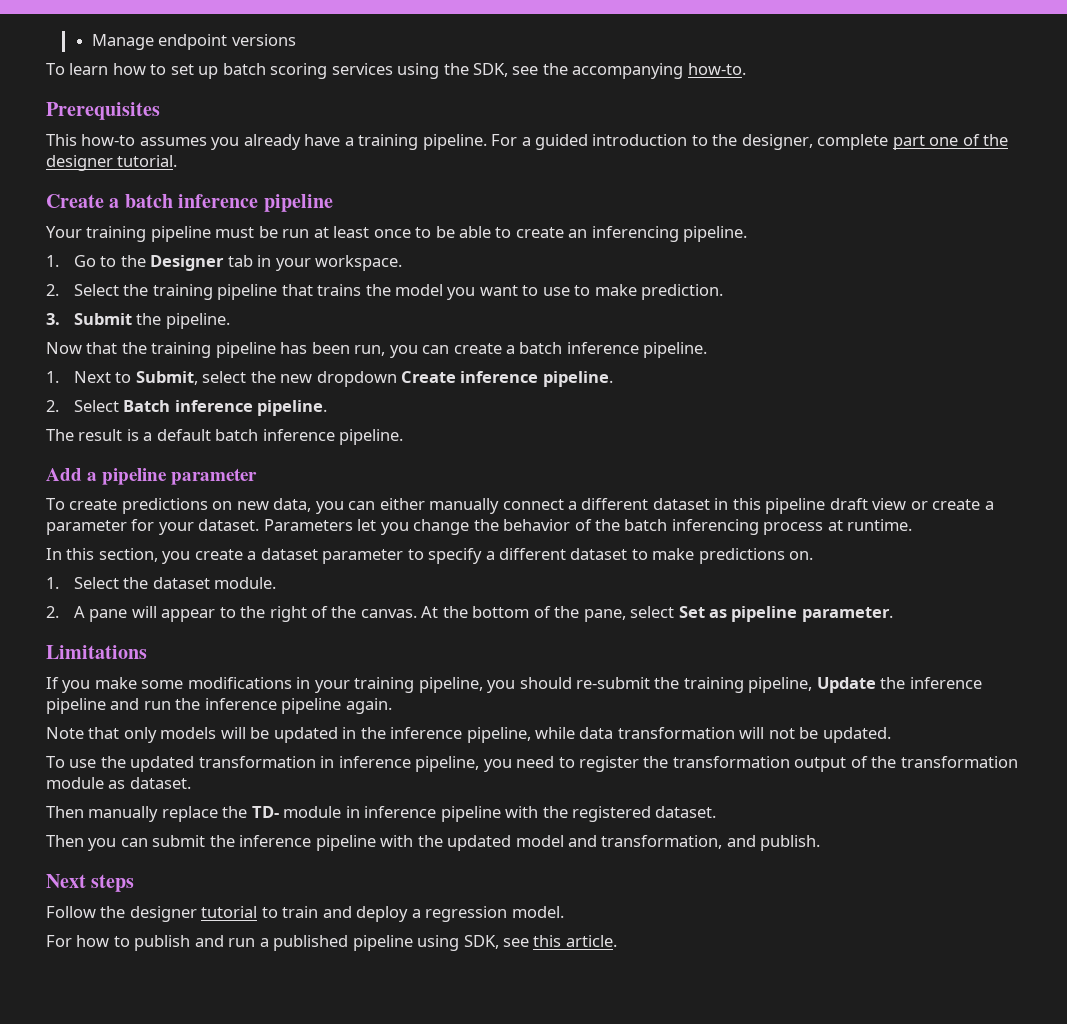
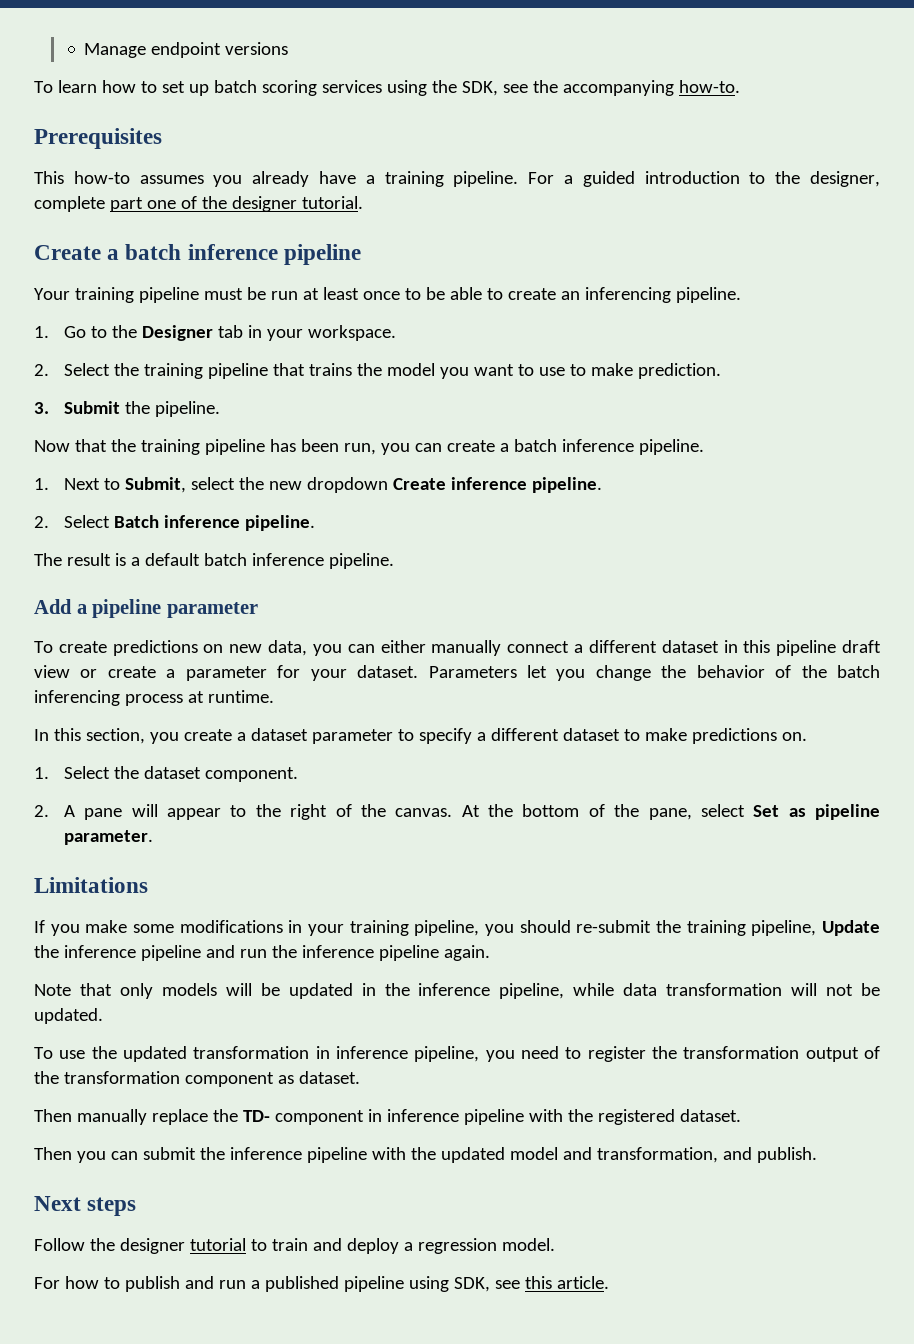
[214,577,277,589] module. -> [204,767,298,782] component.
[46,777,104,789] module -> [184,1072,274,1087] component
[283,806,342,818] module -> [274,1110,364,1125] component

